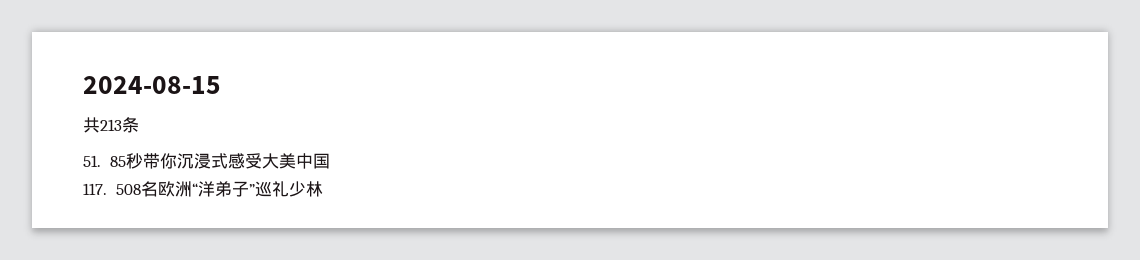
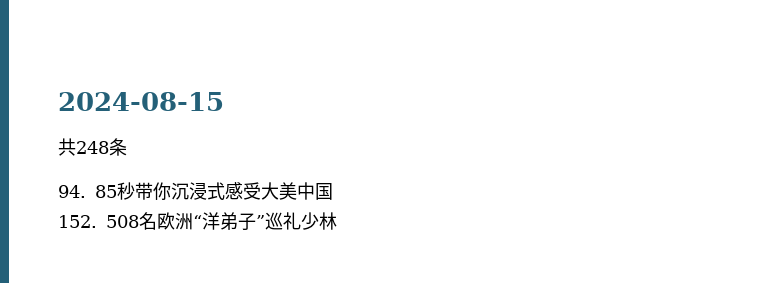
[100,119,122,131] 213 -> [76,141,109,154] 248
[83,155,101,167] 51. -> [58,185,86,198] 94.
[83,183,107,195] 117. -> [58,215,97,228] 152.

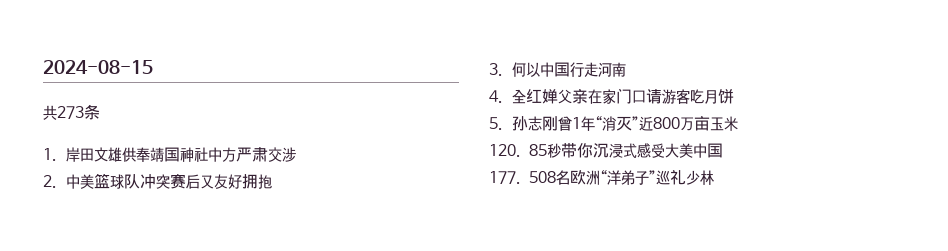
[76,141,109,154] 248 -> [57,106,84,119] 273
[58,185,86,198] 94. -> [43,147,296,162] [43,173,272,189] [489,62,626,78] [489,88,734,104] [489,116,738,131] [489,144,521,157] 1.岸田文雄供奉靖国神社中方严肃交涉 // 2.中美篮球队冲突赛后又友好拥抱 // 3.何以中国行走河南 // 4.全红婵父亲在家门口请游客吃月饼 // 5.孙志刚曾1年“消灭”近800万亩玉米 // 120.
[58,215,97,228] 152. -> [489,171,521,184] 177.

